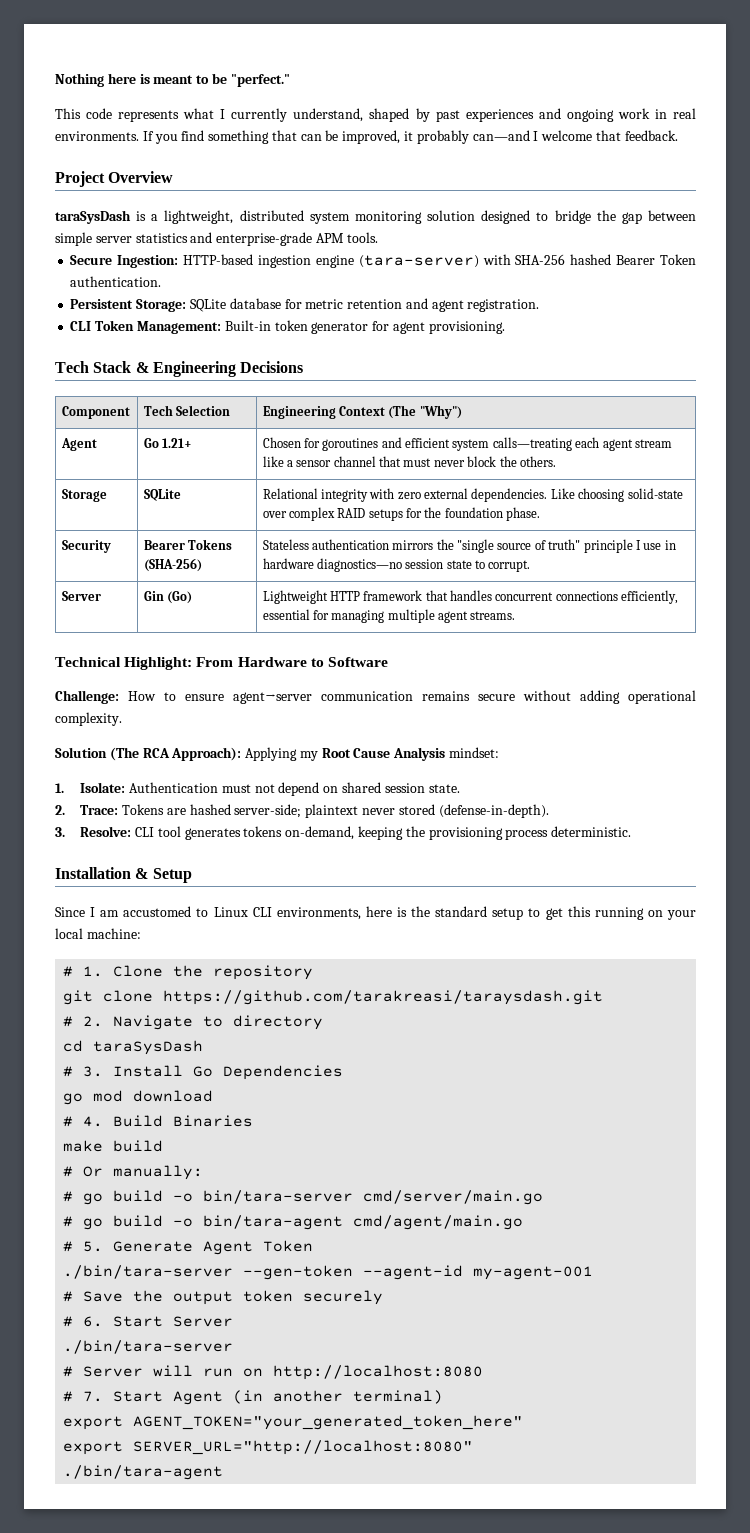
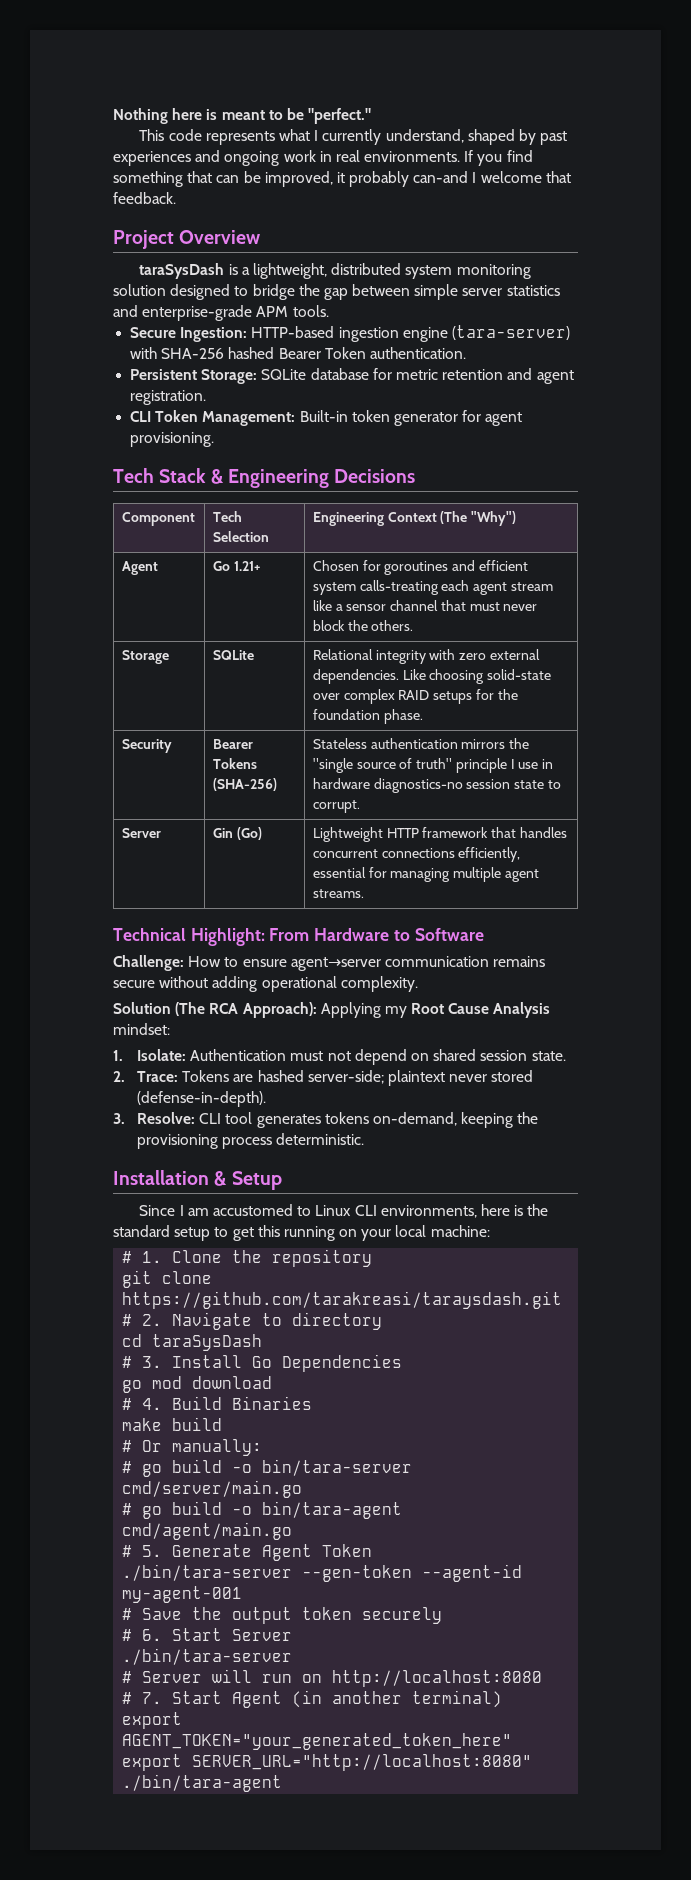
[472,130,530,141] can—and -> [413,171,469,183] can-and
[492,437,572,451] calls—treating -> [359,580,439,595] calls-treating
[316,558,402,572] diagnostics—no -> [373,778,463,793] diagnostics-no

